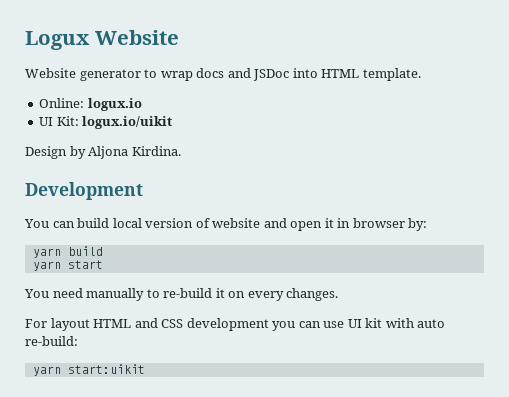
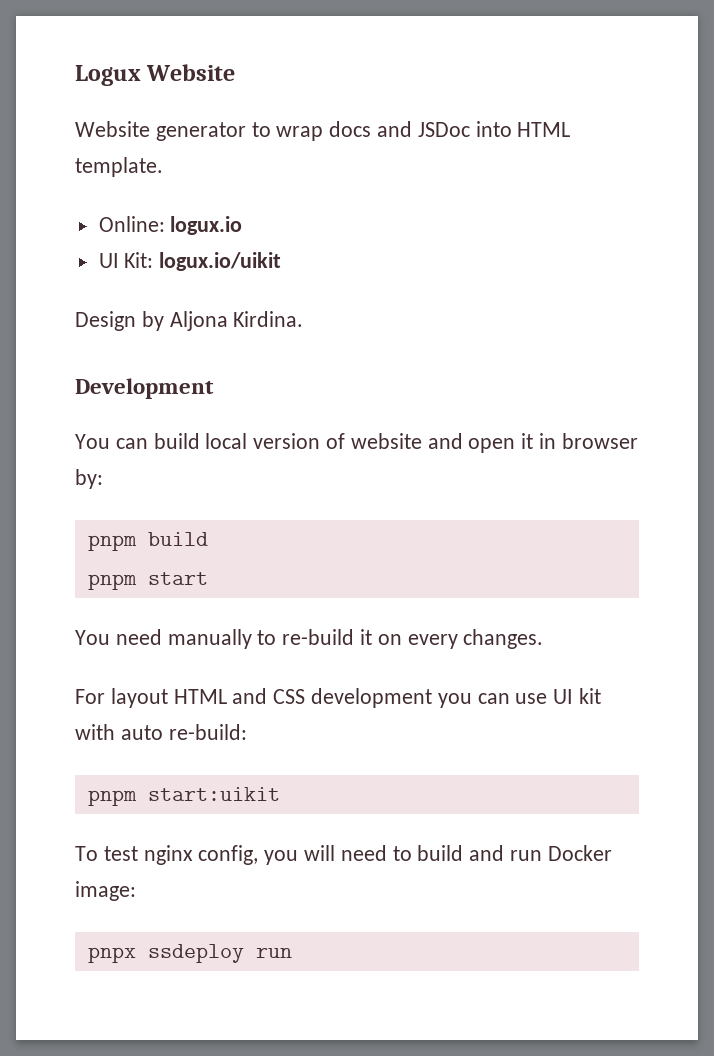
[32,248,61,258] yarn -> [87,535,137,551] pnpm
[32,261,61,271] yarn -> [87,574,137,590] pnpm
[32,366,61,376] yarn -> [87,790,137,806] pnpm
(145, 369) none -> [75,845,612,865] [75,881,136,901] [87,944,292,963] // To test nginx config, you will need to build and run Docker image: // pnpx ssdeploy run

